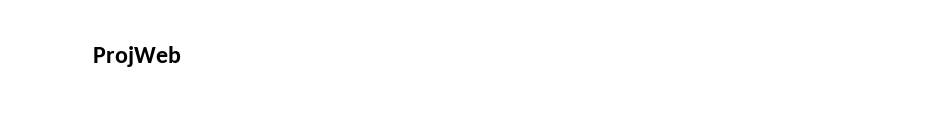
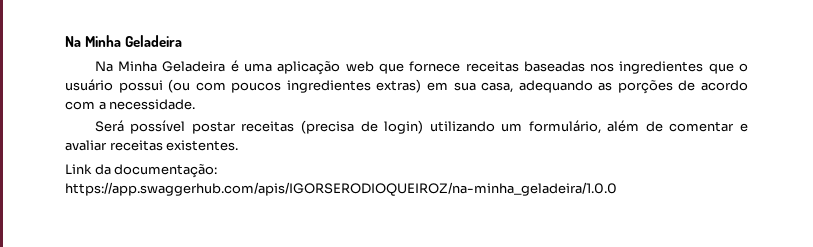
[93,46,181,67] ProjWeb -> [65,35,183,47] [94,60,748,75] [65,79,748,94] [65,99,196,110] [94,120,748,134] [65,140,239,151] [65,164,218,178] [65,182,617,196] Na Minha Geladeira // Na Minha Geladeira é uma aplicação web que fornece receitas baseadas nos ingredientes que o usuário possui (ou com poucos ingredientes extras) em sua casa, adequando as porções de acordo com a necessidade. // Será possível postar receitas (precisa de login) utilizando um formulário, além de comentar e avaliar receitas existentes. // Link da documentação: https://app.swaggerhub.com/apis/IGORSERODIOQUEIROZ/na-minha_geladeira/1.0.0

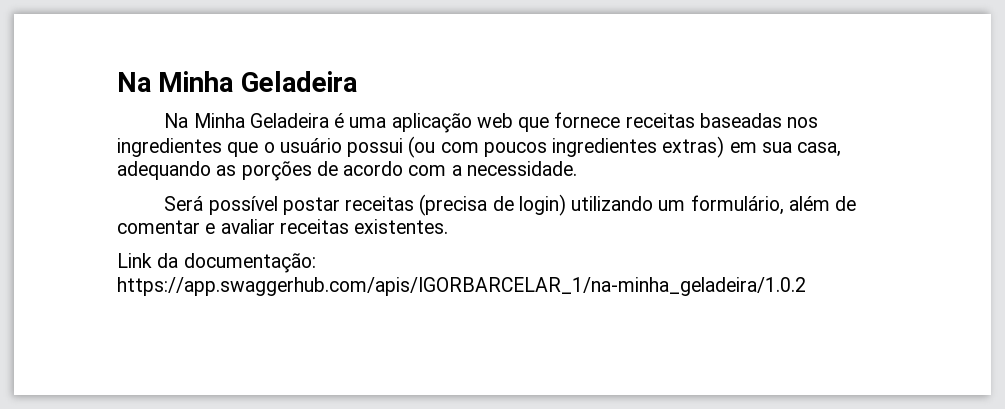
[65,182,617,196] https://app.swaggerhub.com/apis/IGORSERODIOQUEIROZ/na-minha_geladeira/1.0.0 -> [117,277,806,296] https://app.swaggerhub.com/apis/IGORBARCELAR_1/na-minha_geladeira/1.0.2

